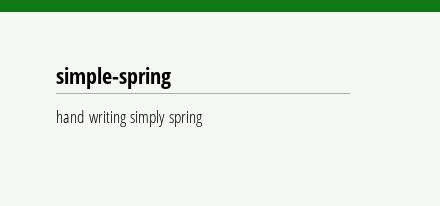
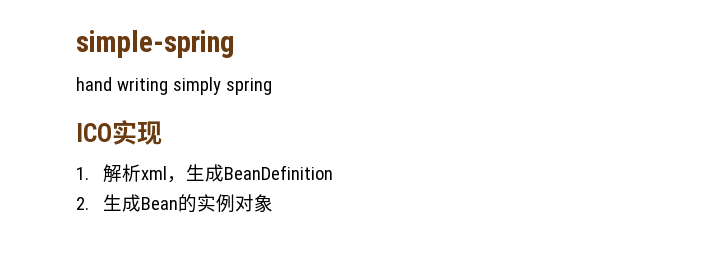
(203, 119) none -> [76,120,162,145] [76,164,334,183] [76,194,274,213] // ICO实现 // 1.解析xml，生成BeanDefinition // 2.生成Bean的实例对象

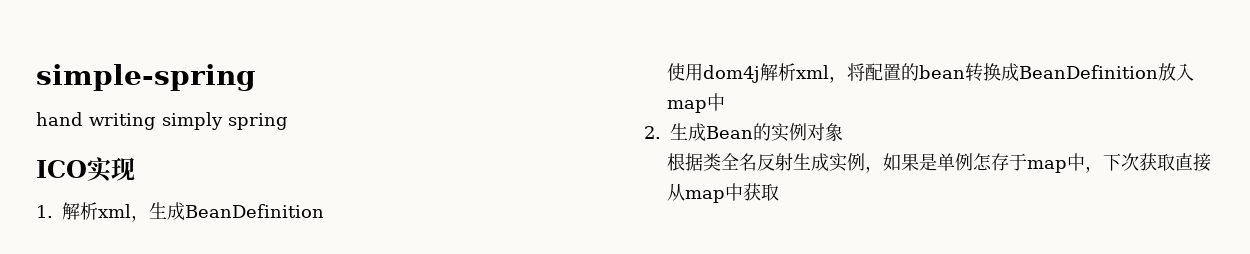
(334, 172) none -> [666,63,1194,83] [666,93,725,113] // 使用dom4j解析xml，将配置的bean转换成BeanDefinition放入map中
(274, 203) none -> [666,153,1211,173] [666,183,779,203] // 根据类全名反射生成实例，如果是单例怎存于map中，下次获取直接从map中获取

